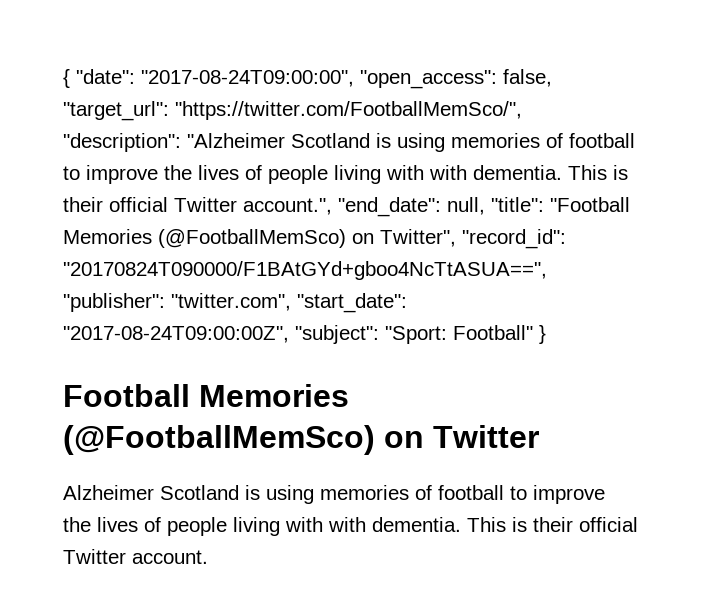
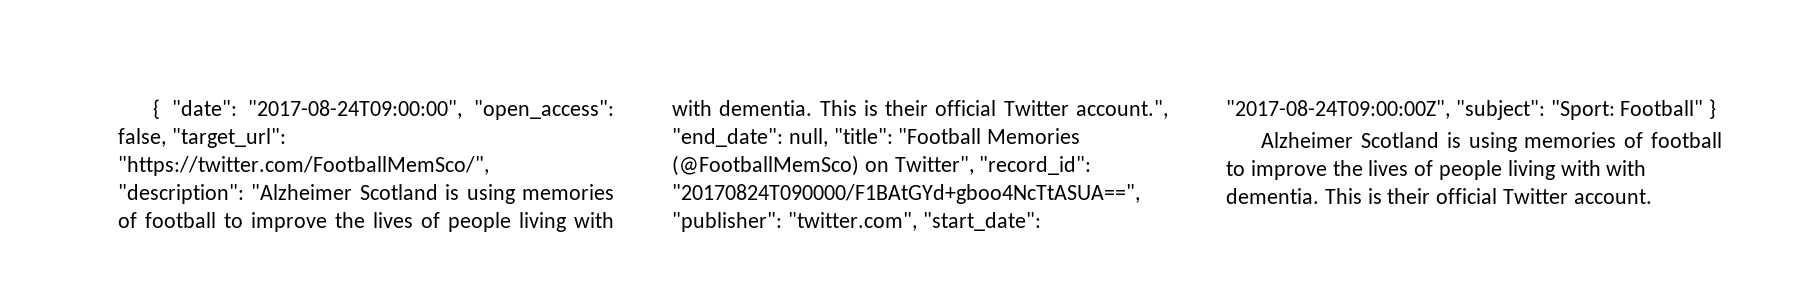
[63,384,349,407] [63,425,539,455] // Football Memories (@FootballMemSco) on Twitter -> (1717, 109) none

